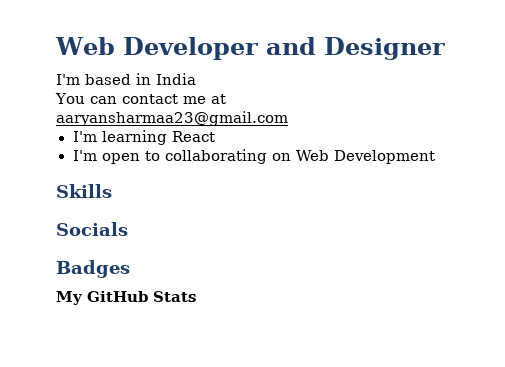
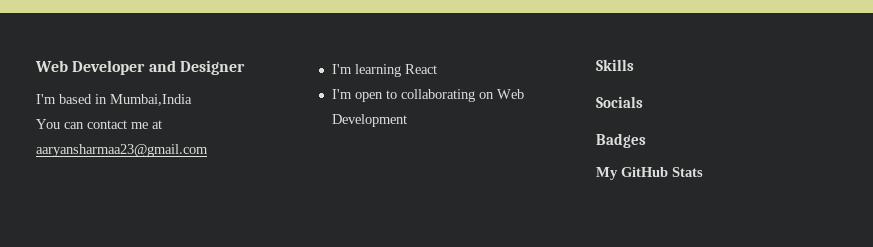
[156,73,196,85] India -> [110,94,192,106] Mumbai,India

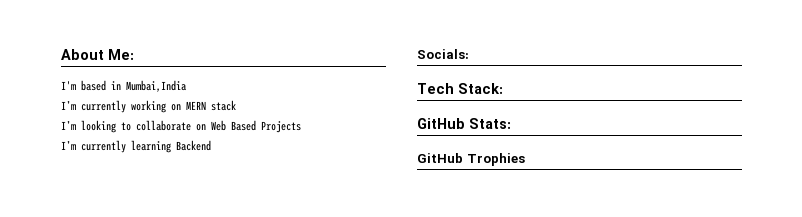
[35,60,245,75] Web Developer and Designer -> [61,49,134,60] About Me:
[36,119,162,129] [36,144,208,157] [331,64,437,77] [331,89,524,102] [331,114,407,127] [596,59,634,71] [596,96,643,108] [596,133,646,148] [596,167,703,180] You can contact me at aaryansharmaa23@gmail.com // I'm learning React // I'm open to collaborating on Web Development // Skills // Socials // Badges // My GitHub Stats -> [61,100,236,113] [61,120,301,133] [61,140,211,153] [417,49,469,59] [417,83,503,94] [417,118,511,129] [417,153,525,166] I’m currently working on MERN stack // I’m looking to collaborate on Web Based Projects // I’m currently learning Backend // Socials: // Tech Stack: // GitHub Stats: // GitHub Trophies

